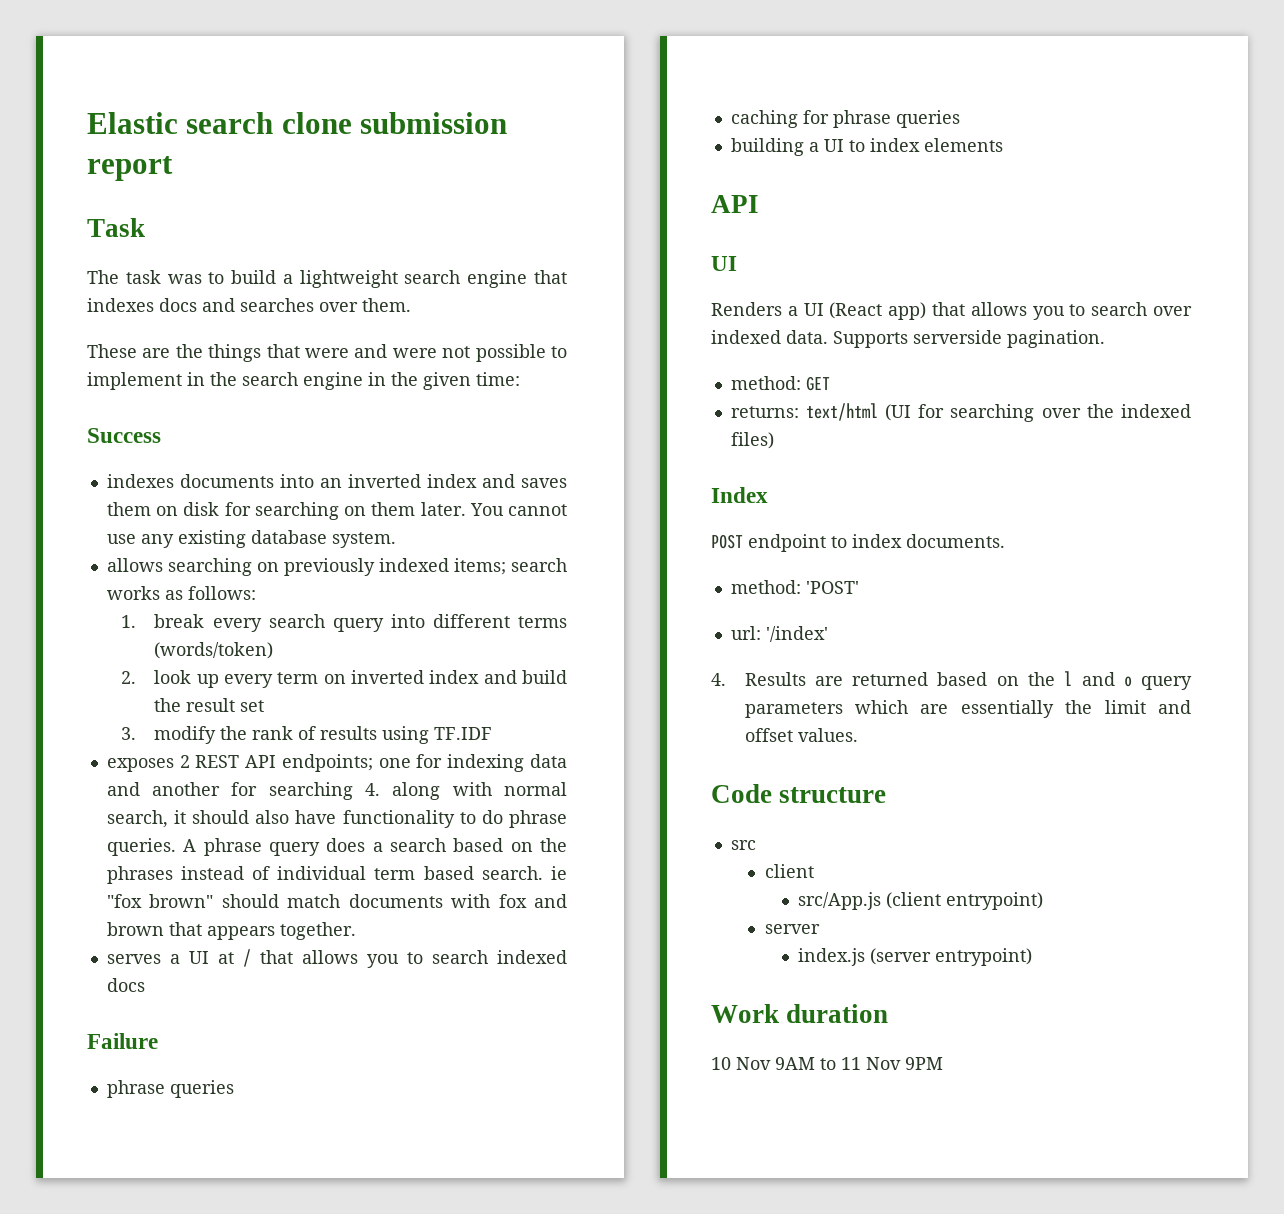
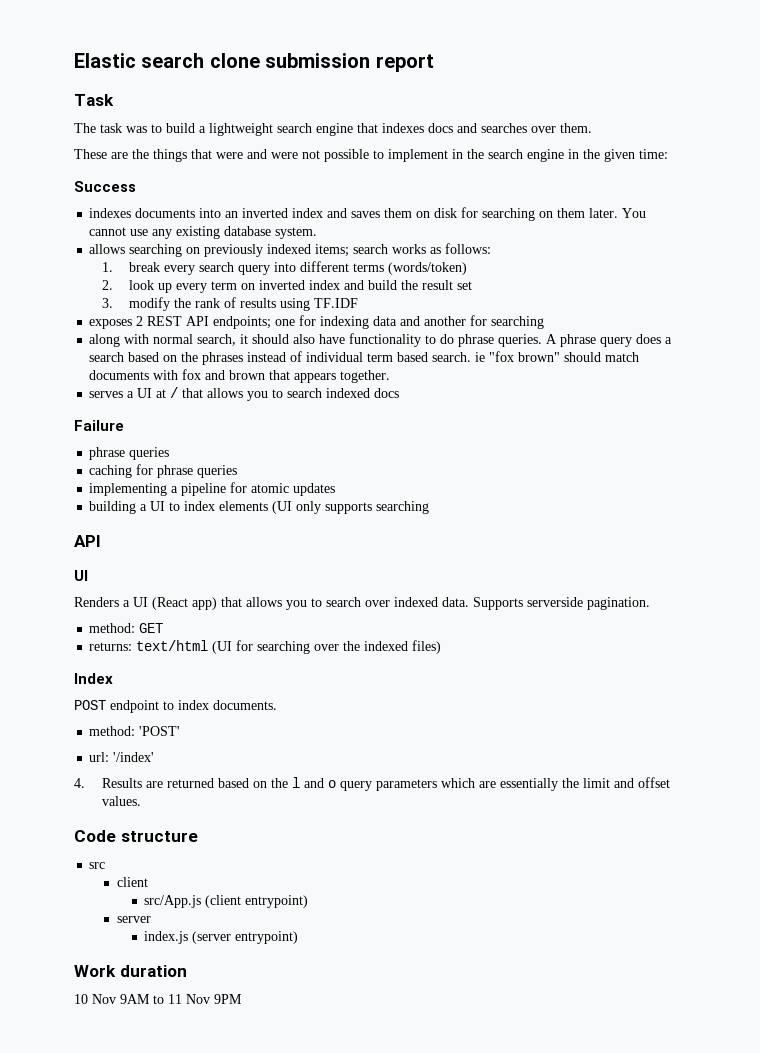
[365,783,381,796] 4. -> (545, 322) //
(960, 119) none -> [89,482,336,496] // implementing a pipeline for atomic updates
(1003, 145) none -> [272,501,430,514] (UI only supports searching

